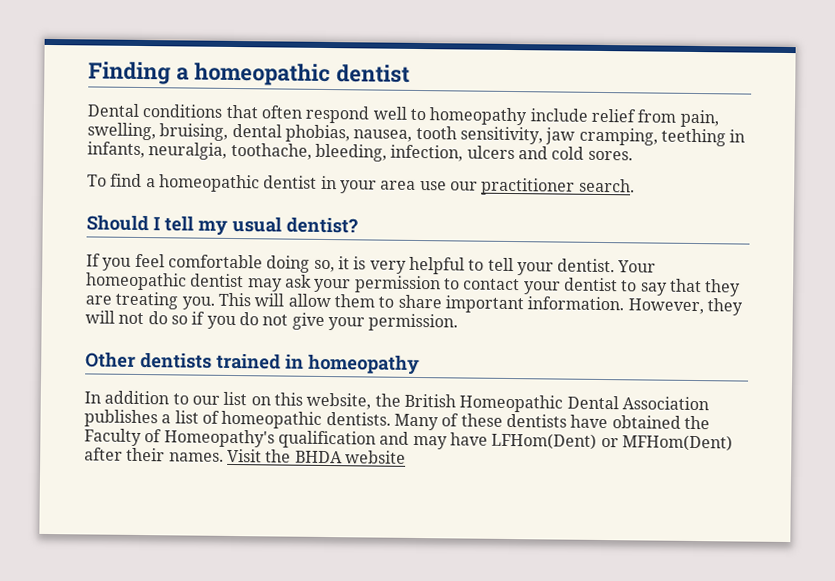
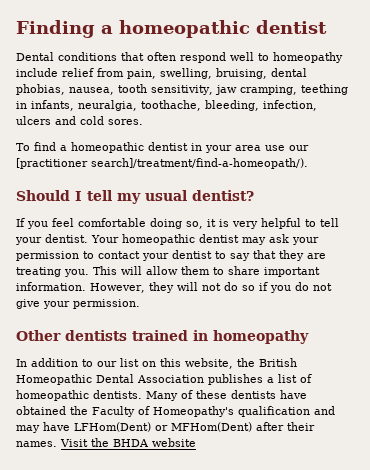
[481,177,635,196] practitioner search. -> [16,158,308,169] [practitioner search]/treatment/find-a-homeopath/).

